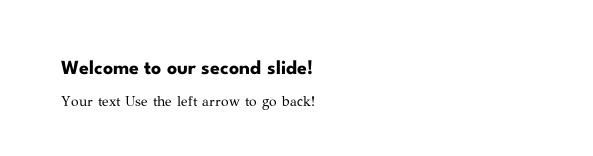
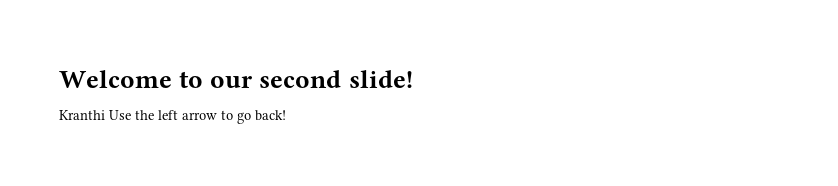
[61,96,121,107] Your text -> [59,110,105,120] Kranthi

